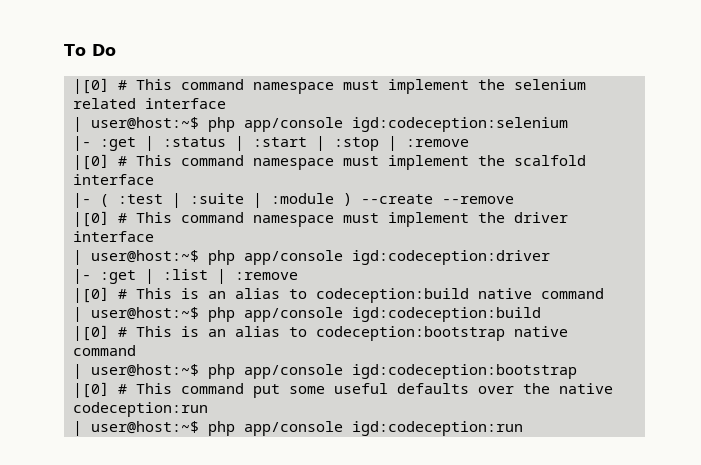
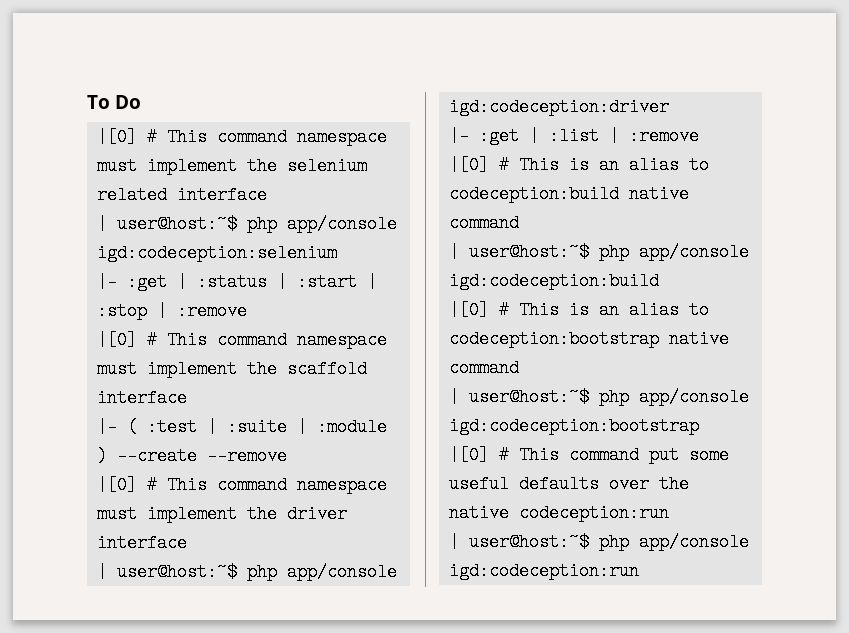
[514,155,586,166] scalfold -> [286,360,367,378] scaffold

